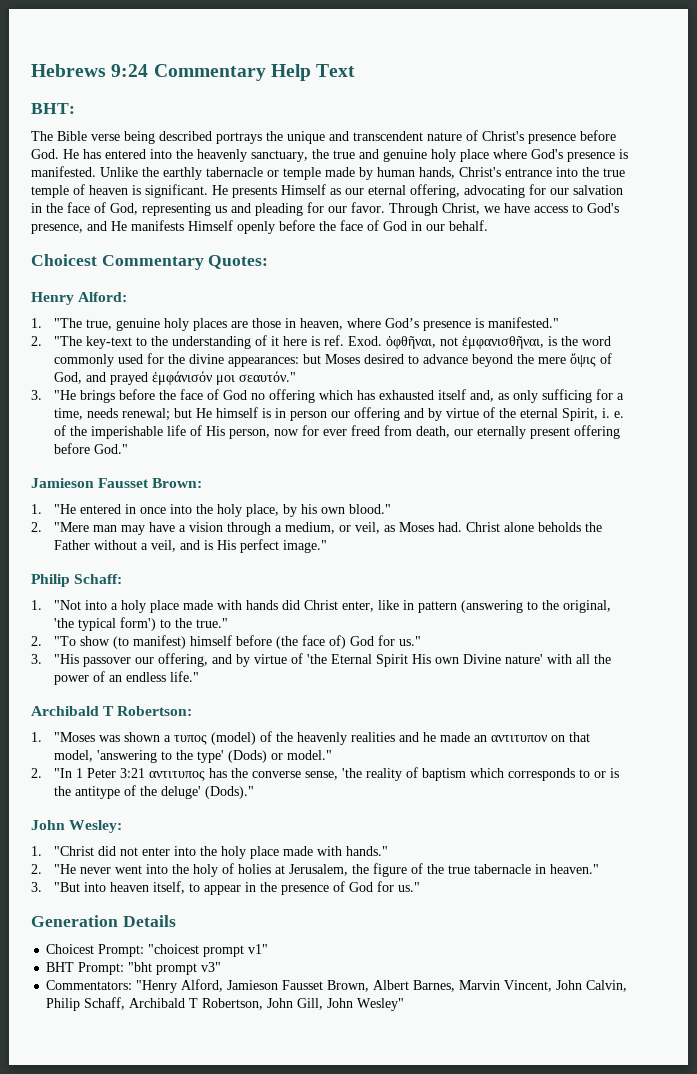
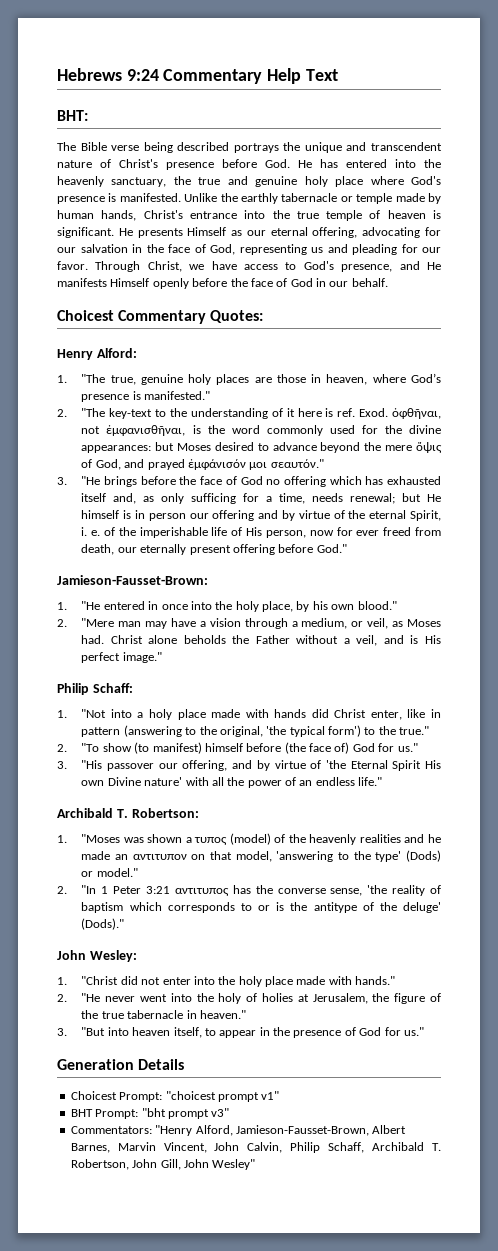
[31,478,203,488] Jamieson Fausset Brown: -> [57,575,208,585] Jamieson-Fausset-Brown:
[103,706,115,716] T -> [116,809,128,818] T.
[227,980,370,992] Jamieson Fausset Brown, -> [235,1125,369,1136] Jamieson-Fausset-Brown,
[189,998,199,1008] T -> [432,1143,441,1151] T.

